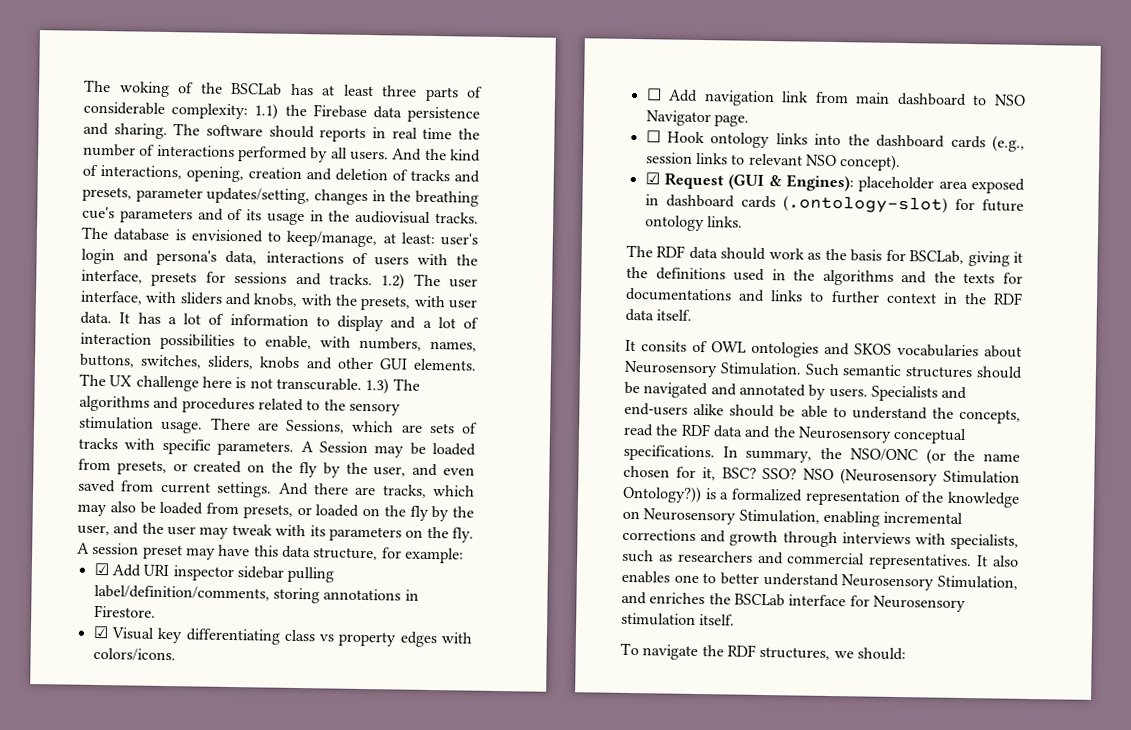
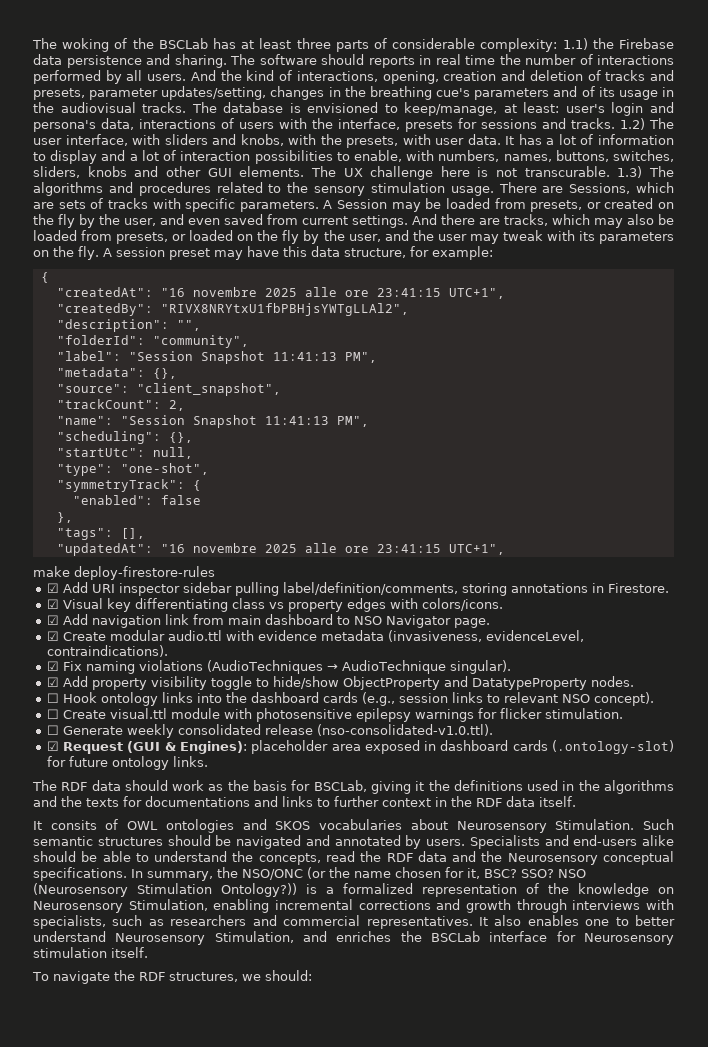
(464, 555) none -> [40,272,49,283] [56,287,505,299] [56,303,409,316] [56,319,201,332] [56,335,249,348] [56,351,377,364] [56,367,177,379] [56,383,281,396] [56,399,185,411] [56,415,369,428] [56,431,193,444] [56,447,193,459] [56,463,209,476] [56,479,201,492] [72,495,201,505] [56,512,73,523] [56,528,145,540] [56,543,505,556] [33,566,215,580] // { // "createdAt": "16 novembre 2025 alle ore 23:41:15 UTC+1", // "createdBy": "RIVX8NRYtxU1fbPBHjsYWTgLLAl2", // "description": "", // "folderId": "community", // "label": "Session Snapshot 11:41:13 PM", // "metadata": {}, // "source": "client_snapshot", // "trackCount": 2, // "name": "Session Snapshot 11:41:13 PM", // "scheduling": {}, // "startUtc": null, // "type": "one-shot", // "symmetryTrack": { // "enabled": false // }, // "tags": [], // "updatedAt": "16 novembre 2025 alle ore 23:41:15 UTC+1", // make deploy-firestore-rules
[645,88,662,101] ☐ -> [46,615,59,625] ☑
(749, 120) none -> [46,630,584,642] [46,645,168,657] [46,660,511,674] [46,676,634,690] // ☑ Create modular audio.ttl with evidence metadata (invasiveness, evidenceLevel, contraindications). // ☑ Fix naming violations (AudioTechniques → AudioTechnique singular). // ☑ Add property visibility toggle to hide/show ObjectProperty and DatatypeProperty nodes.
(902, 163) none -> [46,708,623,722] [46,724,493,738] // ☐ Create visual.ttl module with photosensitive epilepsy warnings for flicker stimulation. // ☐ Generate weekly consolidated release (nso-consolidated-v1.0.ttl).

